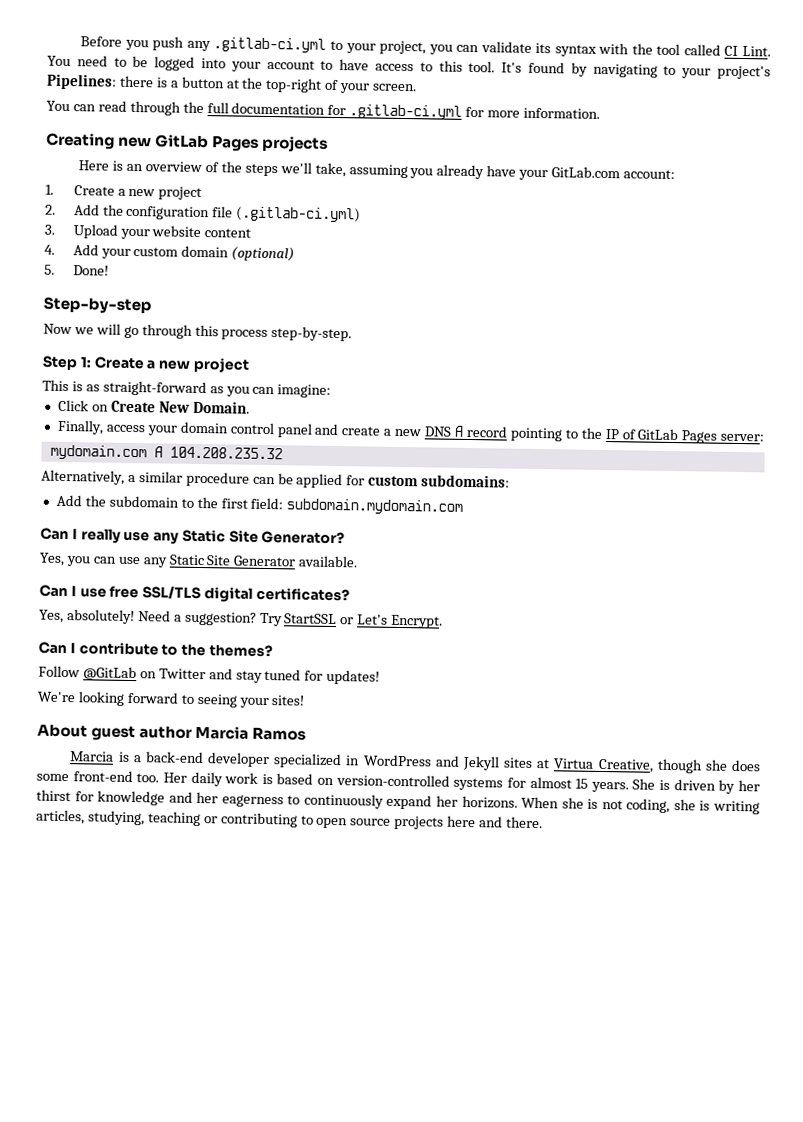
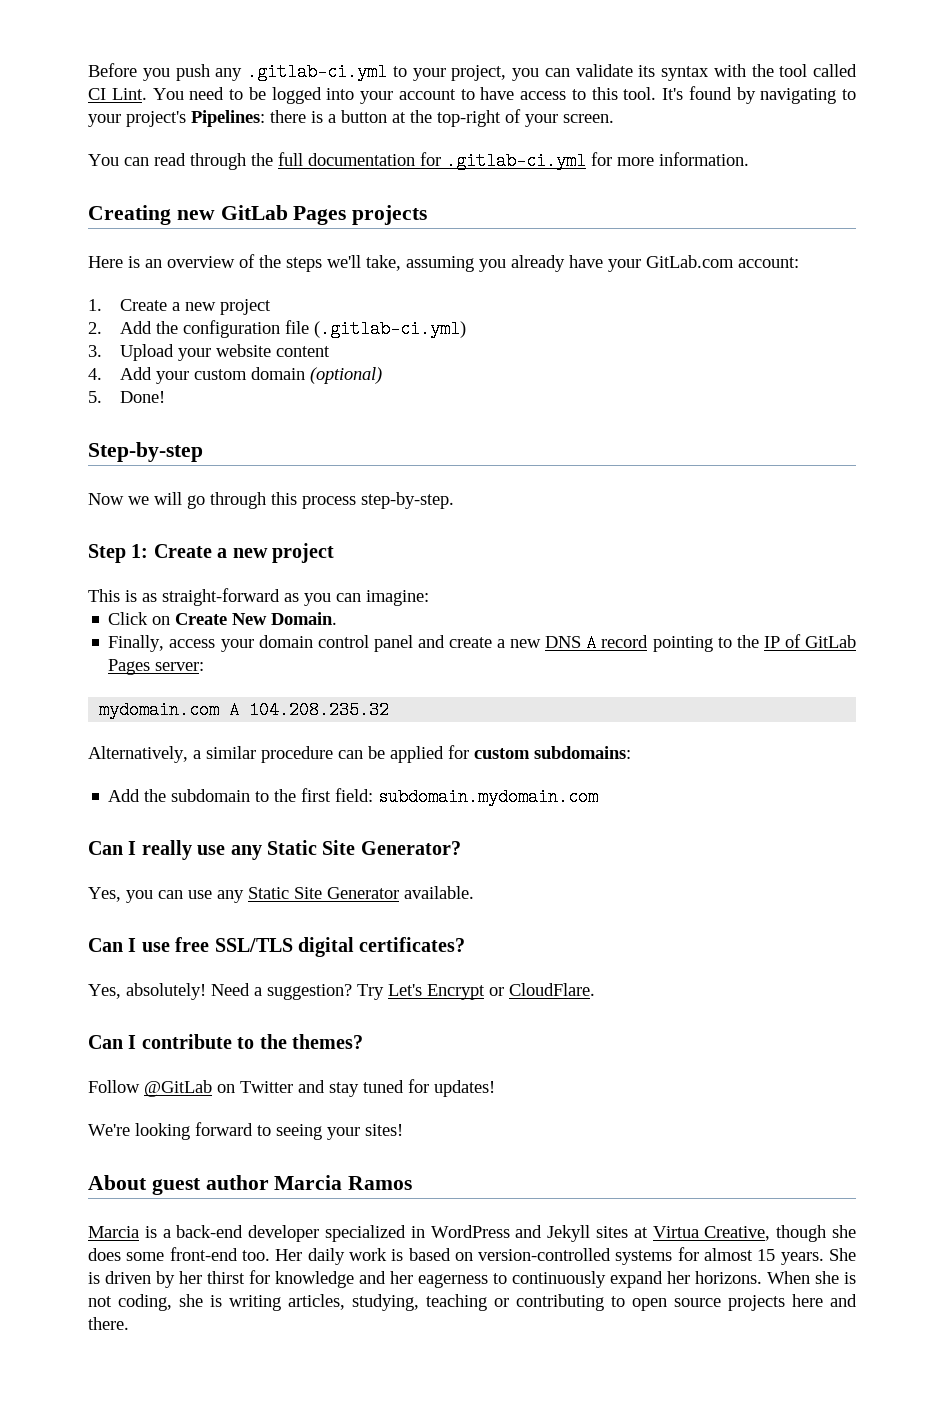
[284,613,444,629] StartSSL or Let's Encrypt. -> [388,983,595,1000] Let's Encrypt or CloudFlare.

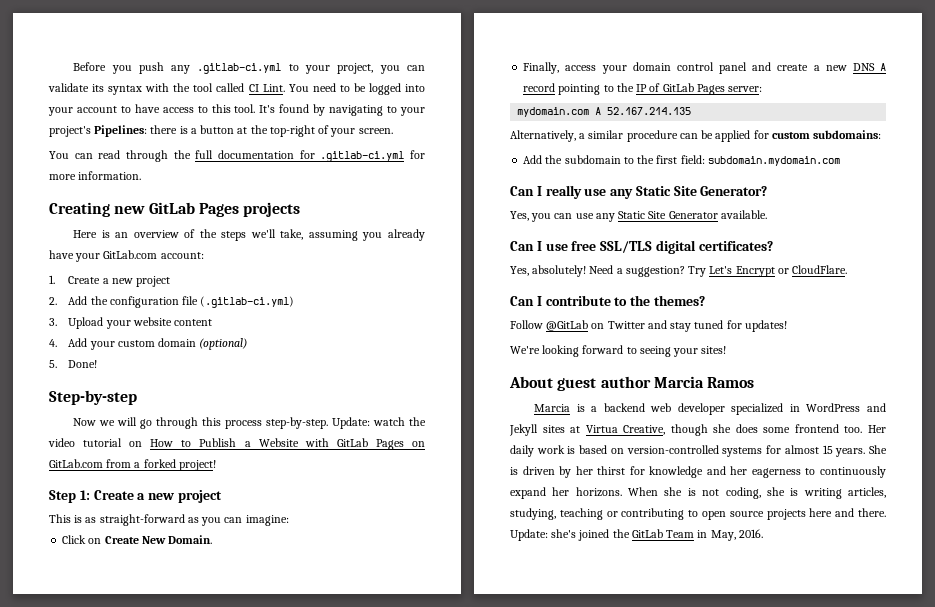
(454, 500) none -> [332,417,426,429] [48,438,425,450] [49,459,216,471] Update: watch the video tutorial on How to Publish a Website with GitLab Pages on GitLab.com from a forked project!
[249,701,390,719] 104.208.235.32 -> [607,107,692,115] 52.167.214.135
[176,1225,244,1238] back-end -> [603,403,672,412] backend web
[169,1247,238,1261] front-end -> [794,424,839,433] frontend
(129, 1323) none -> [510,529,763,541] Update: she's joined the GitLab Team in May, 2016.

